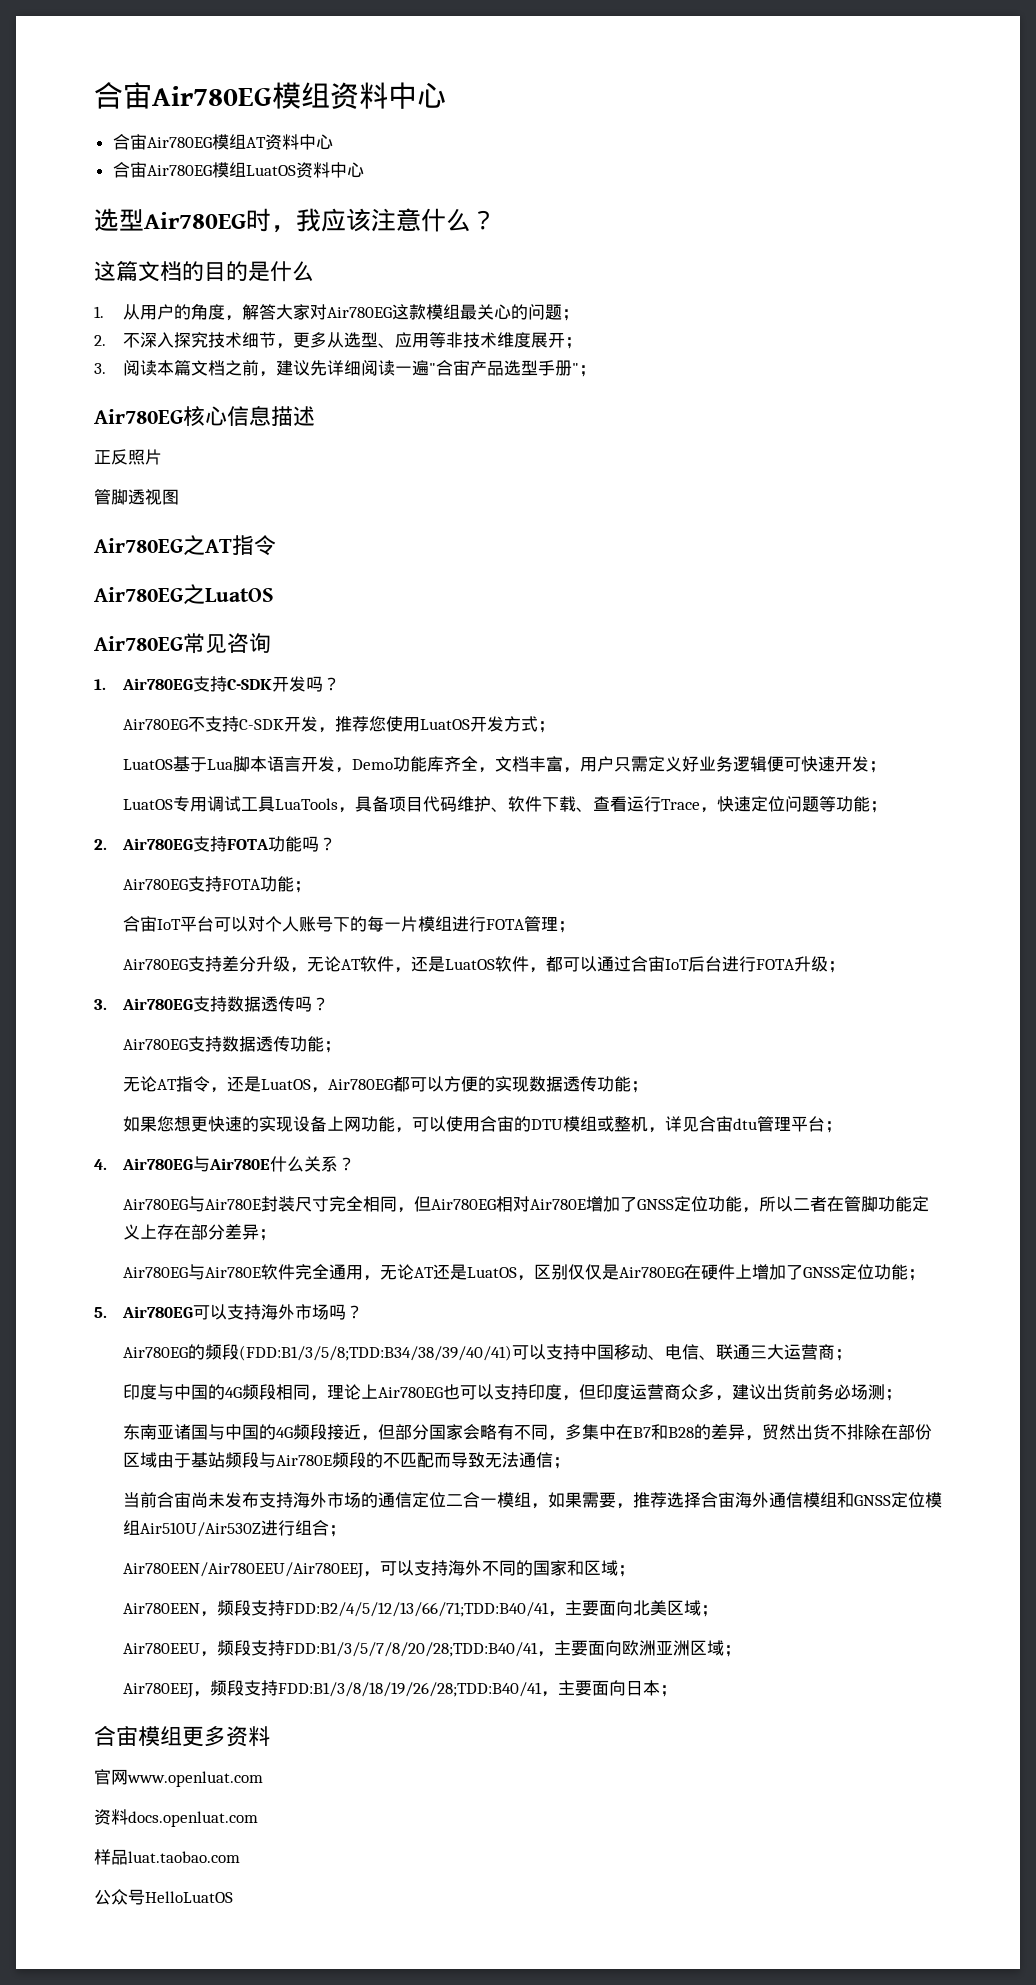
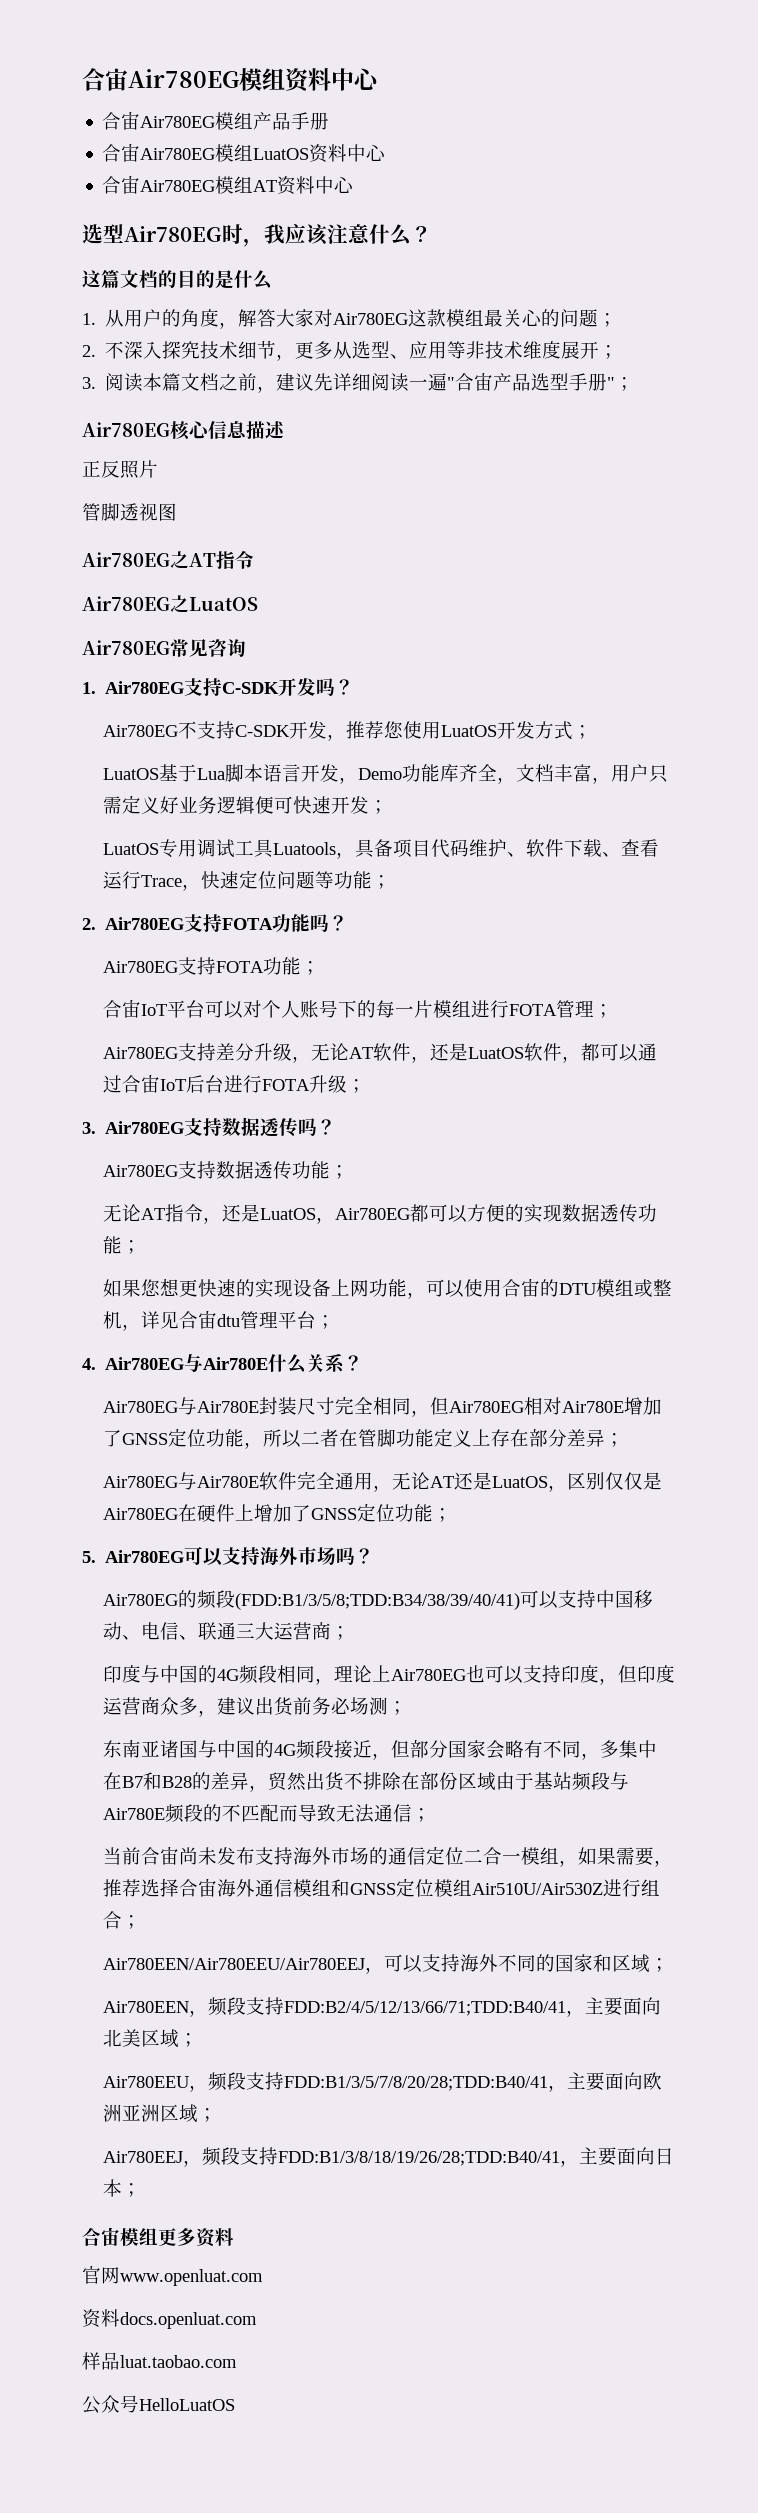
[245,134,333,150] [112,162,296,178] AT资料中心 // 合宙Air780EG模组LuatOS -> [253,112,330,130] [102,143,387,163] [102,175,278,194] 产品手册 // 合宙Air780EG模组LuatOS资料中心 // 合宙Air780EG模组AT
[274,798,338,810] LuaTools -> [273,842,337,855] Luatools

